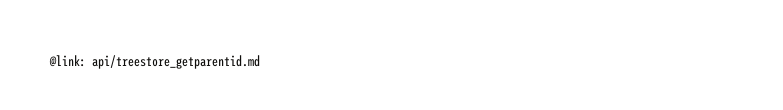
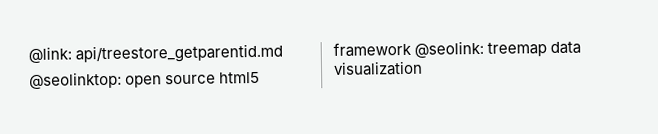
(260, 62) none -> [29,71,261,90] [333,40,582,58] [333,60,423,76] // @seolinktop: open source html5 framework @seolink: treemap data visualization

